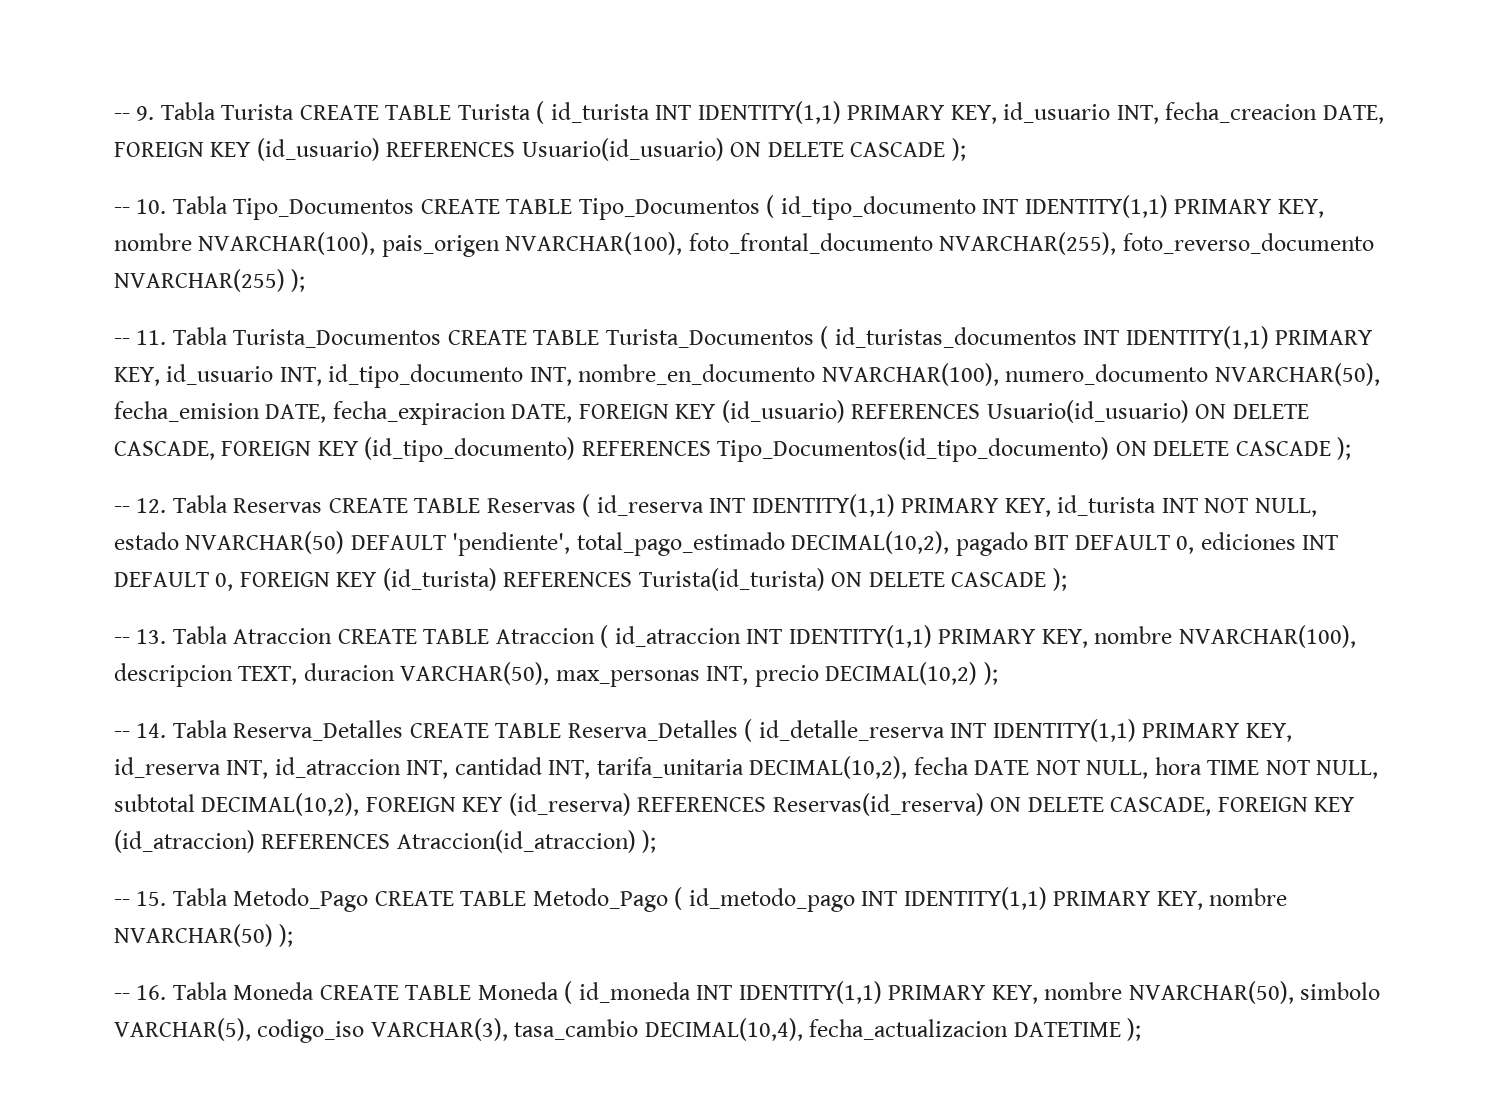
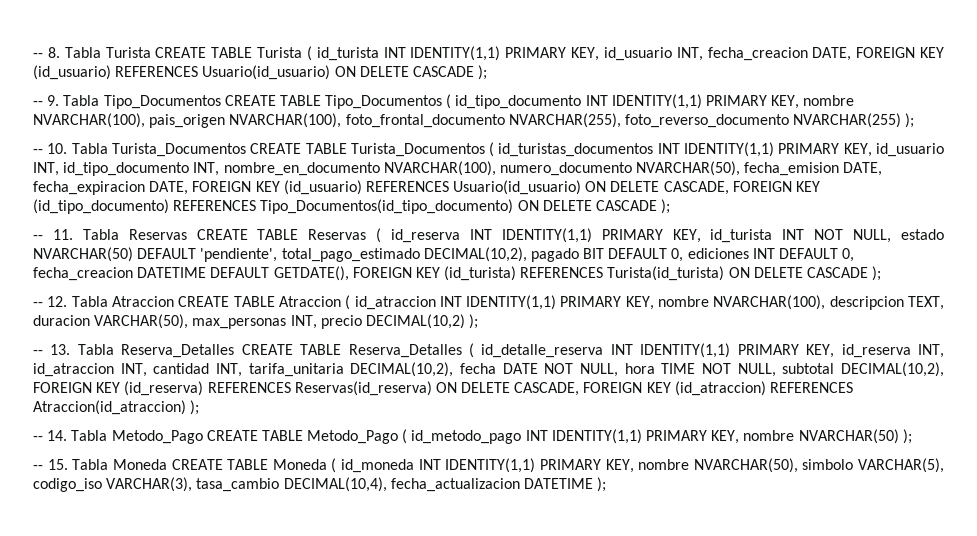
[114,106,155,121] -- 9. -> [33,47,60,58] -- 8.
[136,199,167,214] 10. -> [47,95,60,106] 9.
[136,330,167,345] 11. -> [47,143,68,154] 10.
[136,498,167,513] 12. -> [52,229,73,240] 11.
(234, 582) none -> [33,266,349,281] fecha_creacion DATETIME DEFAULT GETDATE(),
[136,629,167,644] 13. -> [47,296,68,307] 12.
[136,723,167,738] 14. -> [50,344,71,355] 13.
[136,891,167,906] 15. -> [47,430,68,441] 14.
[136,985,167,1000] 16. -> [47,459,68,470] 15.

